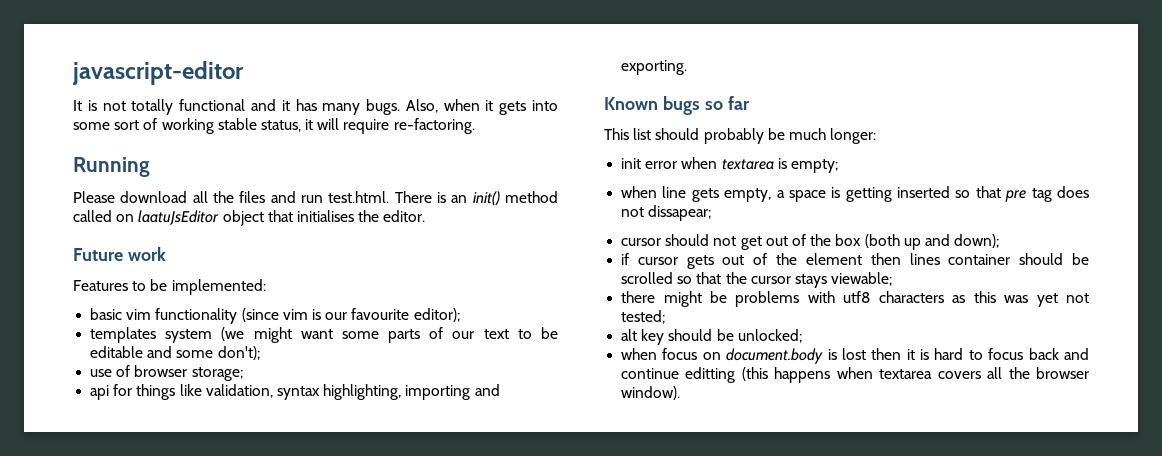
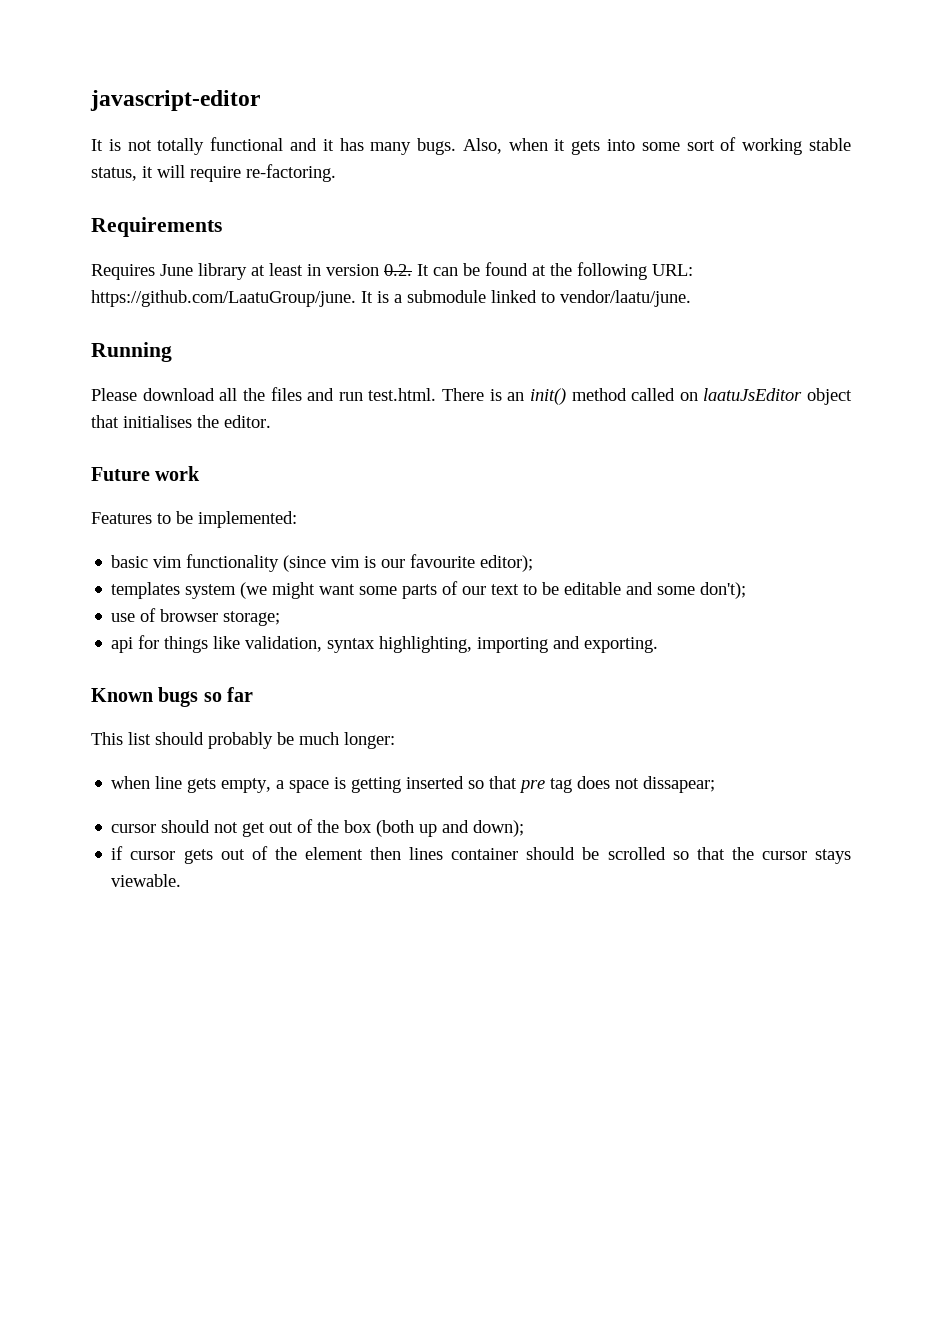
(475, 126) none -> [91,217,222,237] [91,262,693,280] [91,290,691,307] // Requirements // Requires June library at least in version 0.2. It can be found at the following URL: https://github.com/LaatuGroup/june. It is a submodule linked to vendor/laatu/june.
[621,157,838,173] // init error when textarea is empty; -> (395, 740) none
[831,272,893,286] [621,291,1089,307] [621,310,666,324] [621,329,802,345] [621,348,1089,364] [621,367,1089,383] [621,386,681,400] viewable; // there might be problems with utf8 characters as this was yet not tested; // alt key should be unlocked; // when focus on document.body is lost then it is hard to focus back and continue editting (this happens when textarea covers all the browser window). -> [111,874,182,887] viewable.

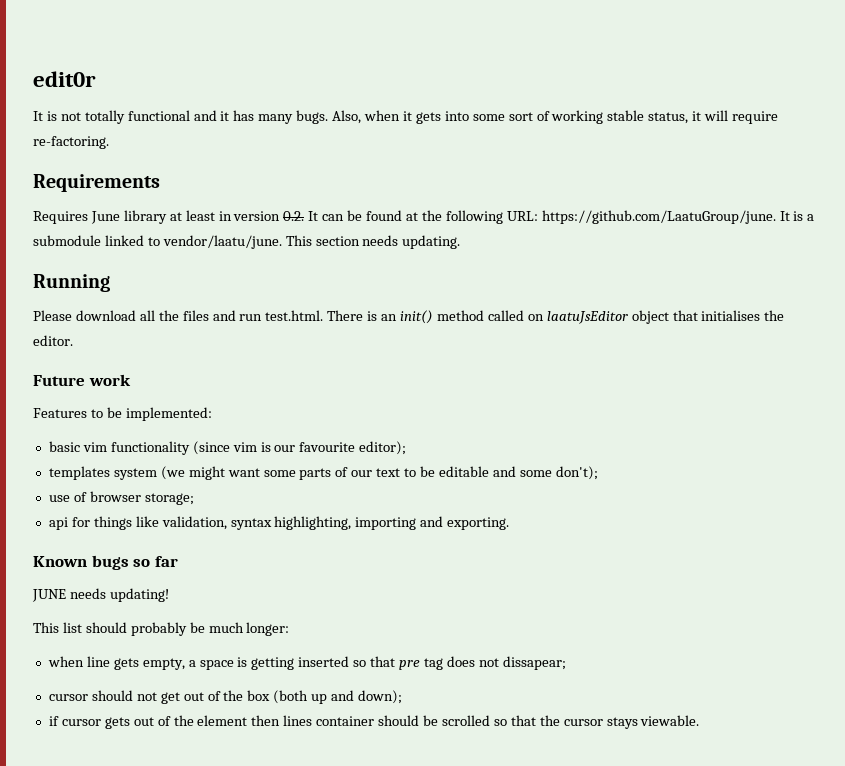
[90,90,260,111] javascript-editor -> [33,71,96,87] edit0r
(691, 298) none -> [285,235,461,249] This section needs updating.
(254, 694) none -> [32,588,169,602] // JUNE needs updating!

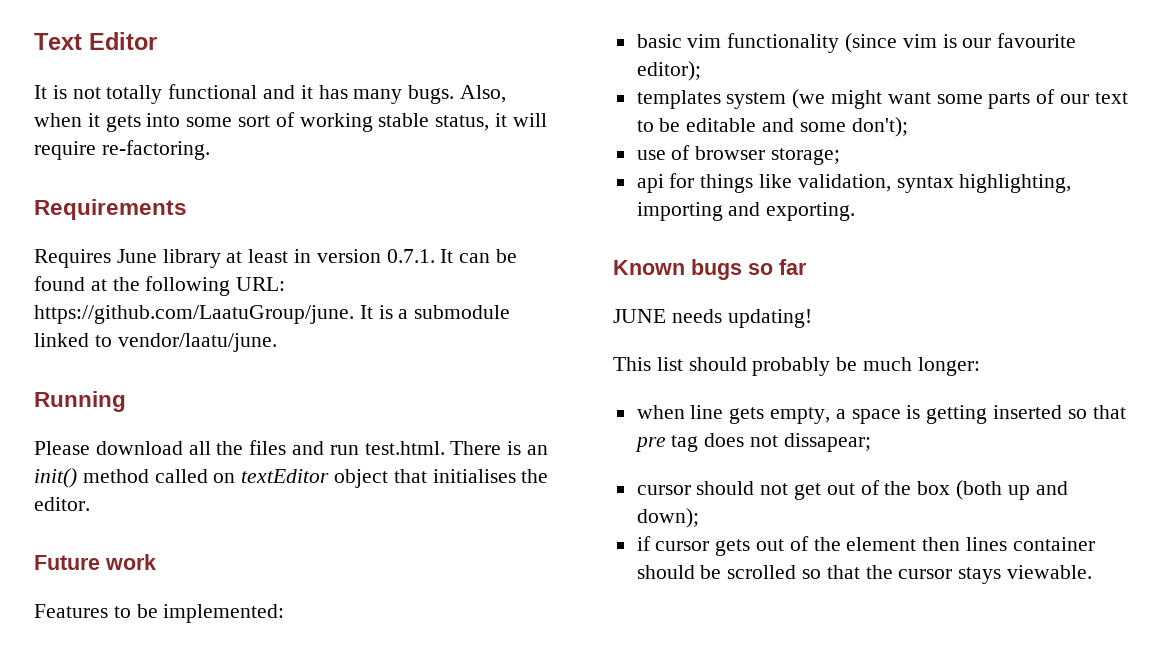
[33,71,96,87] edit0r -> [34,32,157,50] Text Editor
[283,211,305,221] 0.2. -> [386,249,435,263] 0.7.1.
[285,235,461,249] This section needs updating. -> (277, 342) none
[546,311,628,324] laatuJsEditor -> [241,469,330,483] textEditor

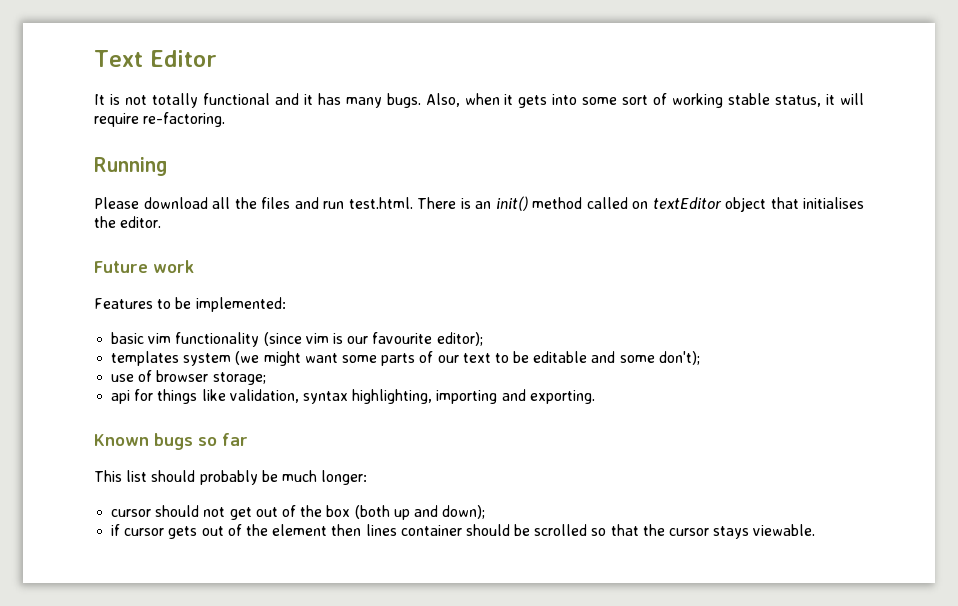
[34,199,187,220] [34,249,518,268] [34,276,286,296] [34,305,511,324] [34,333,277,352] // Requirements // Requires June library at least in version 0.7.1. It can be found at the following URL: https://github.com/LaatuGroup/june. It is a submodule linked to vendor/laatu/june. -> (226, 119) none
[613,309,812,328] // JUNE needs updating! -> (248, 439) none
[636,405,1126,424] [634,433,871,452] // when line gets empty, a space is getting inserted so that pre tag does not dissapear; -> (368, 477) none

